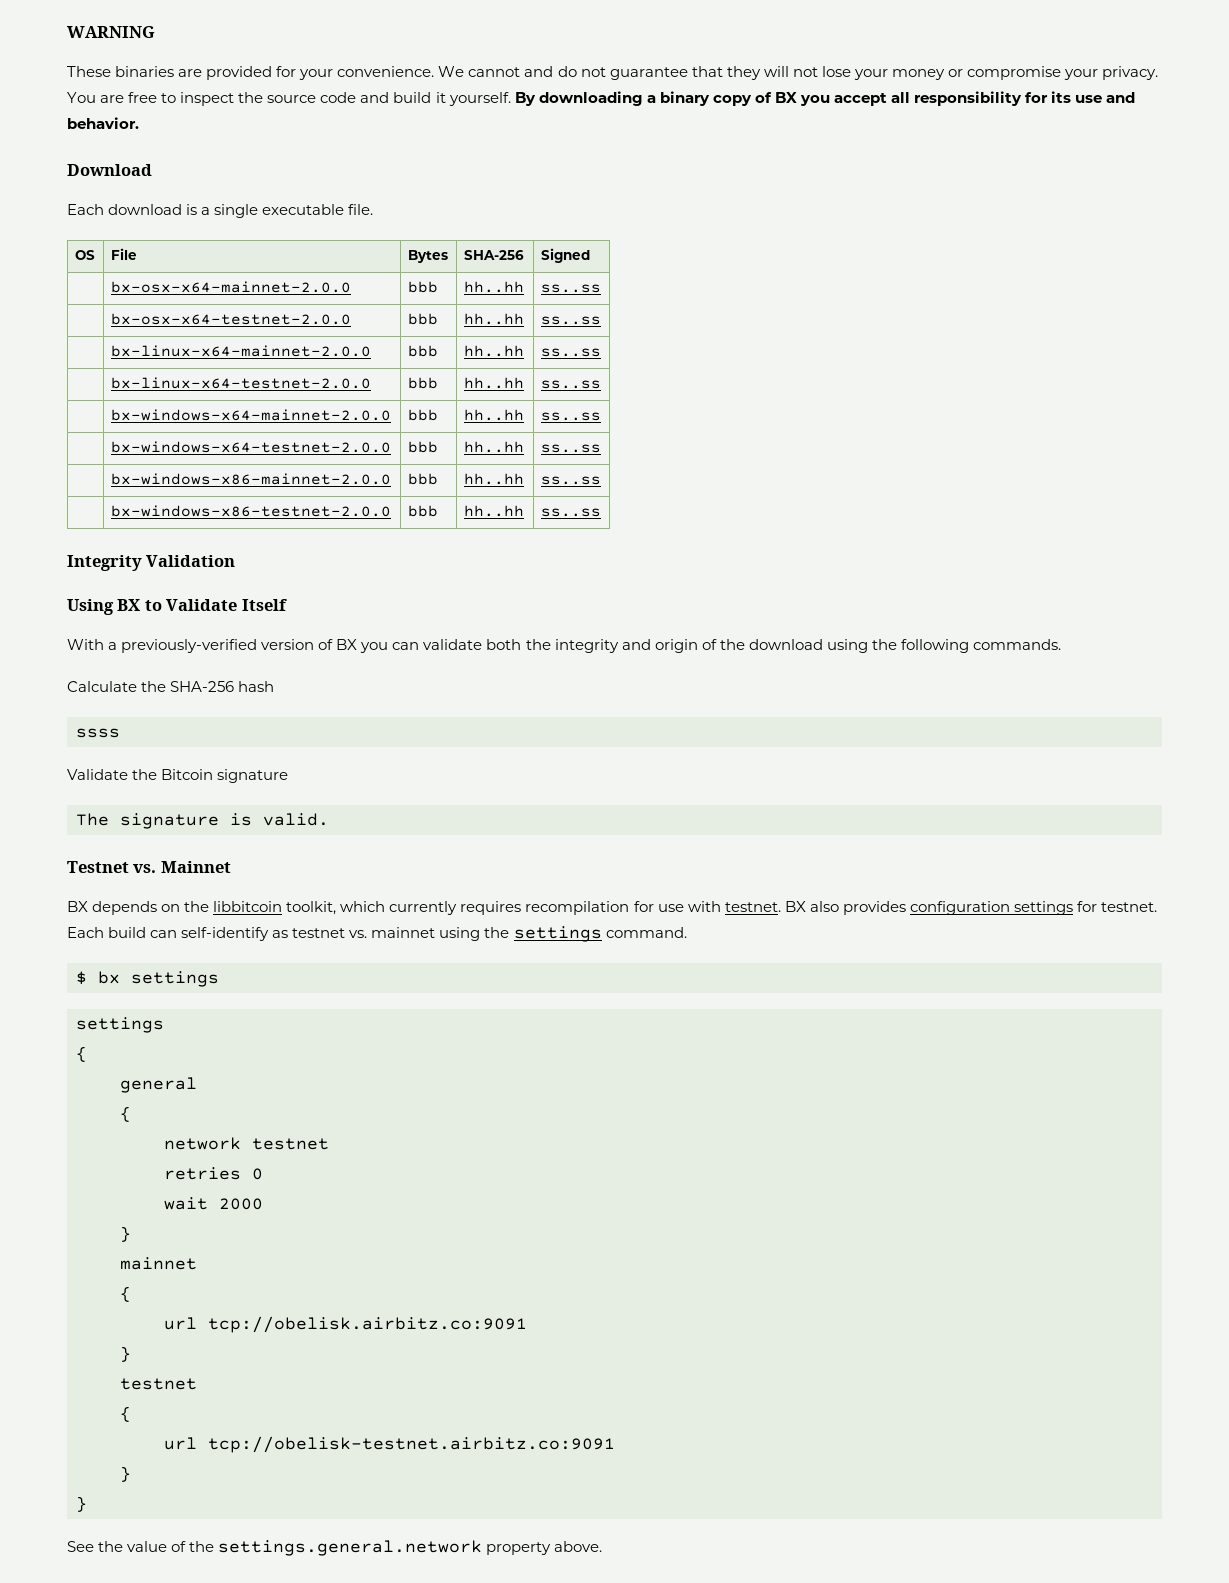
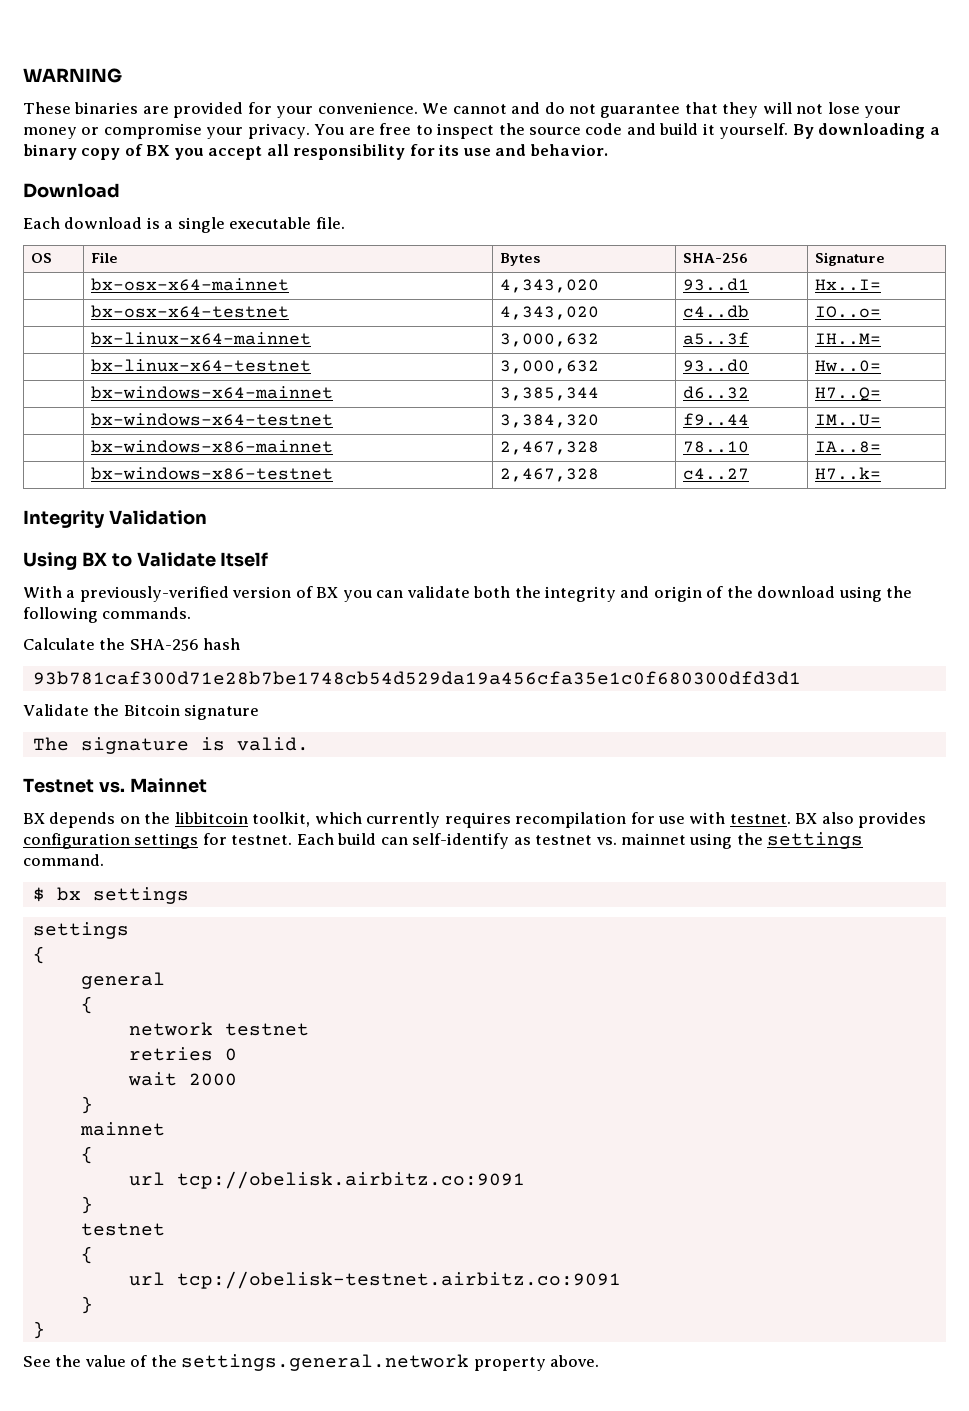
[540,248,590,263] [110,281,351,293] [407,281,438,293] [463,281,524,293] [540,284,601,293] [110,313,351,325] [407,313,438,325] [463,313,524,325] [540,316,601,325] [110,345,371,357] [407,345,438,357] [463,345,524,357] [540,348,601,357] [110,377,371,389] [407,377,438,389] [463,377,524,389] [540,380,601,389] [110,409,391,421] [407,409,438,421] [463,409,524,421] [540,412,601,421] [110,441,391,453] [407,441,438,453] [463,441,524,453] [540,444,601,453] [110,473,391,485] [407,473,438,485] [463,473,524,485] [540,476,601,485] [110,505,391,517] [407,505,438,517] [463,505,524,517] [540,508,601,517] Signed // | bx-osx-x64-mainnet-2.0.0 | bbb | hh..hh | ss..ss // | bx-osx-x64-testnet-2.0.0 | bbb | hh..hh | ss..ss // | bx-linux-x64-mainnet-2.0.0 | bbb | hh..hh | ss..ss // | bx-linux-x64-testnet-2.0.0 | bbb | hh..hh | ss..ss // | bx-windows-x64-mainnet-2.0.0 | bbb | hh..hh | ss..ss // | bx-windows-x64-testnet-2.0.0 | bbb | hh..hh | ss..ss // | bx-windows-x86-mainnet-2.0.0 | bbb | hh..hh | ss..ss // | bx-windows-x86-testnet-2.0.0 | bbb | hh..hh | ss..ss -> [815,252,886,266] [91,278,290,291] [500,279,600,293] [683,278,750,291] [815,279,882,291] [91,305,290,318] [500,306,600,320] [683,305,750,318] [815,306,882,318] [91,332,312,345] [500,333,600,347] [683,332,750,345] [815,333,882,345] [91,359,312,372] [500,360,600,374] [683,359,750,372] [815,360,882,372] [91,386,334,399] [500,387,600,401] [683,386,750,399] [815,387,882,401] [91,413,334,426] [500,414,600,428] [683,413,750,426] [815,414,882,426] [91,440,334,453] [500,441,600,455] [683,441,750,453] [815,441,882,453] [91,467,334,480] [500,468,600,482] [683,468,750,480] [815,467,882,480] Signature // | bx-osx-x64-mainnet | 4,343,020 | 93..d1 | Hx..I= // | bx-osx-x64-testnet | 4,343,020 | c4..db | IO..o= // | bx-linux-x64-mainnet | 3,000,632 | a5..3f | IH..M= // | bx-linux-x64-testnet | 3,000,632 | 93..d0 | Hw..0= // | bx-windows-x64-mainnet | 3,385,344 | d6..32 | H7..Q= // | bx-windows-x64-testnet | 3,384,320 | f9..44 | IM..U= // | bx-windows-x86-mainnet | 2,467,328 | 78..10 | IA..8= // | bx-windows-x86-testnet | 2,467,328 | c4..27 | H7..k=
[76,728,120,738] ssss -> [32,671,801,685] 93b781caf300d71e28b7be1748cb54d529da19a456cfa35e1c0f680300dfd3d1

